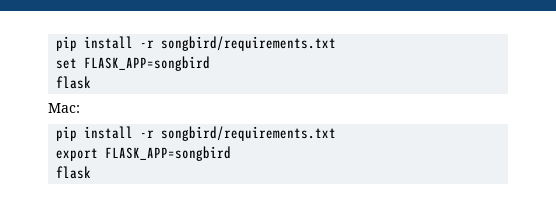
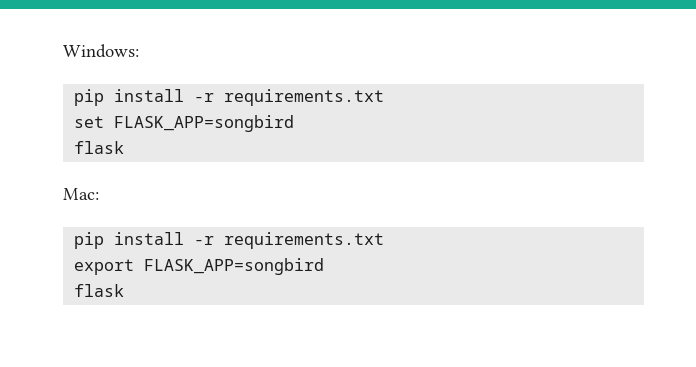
[56,36,337,51] pip install -r songbird/requirements.txt -> [63,44,139,58] [74,89,385,106] Windows: // pip install -r requirements.txt
[161,126,337,141] songbird/requirements.txt -> [224,232,385,249] requirements.txt

